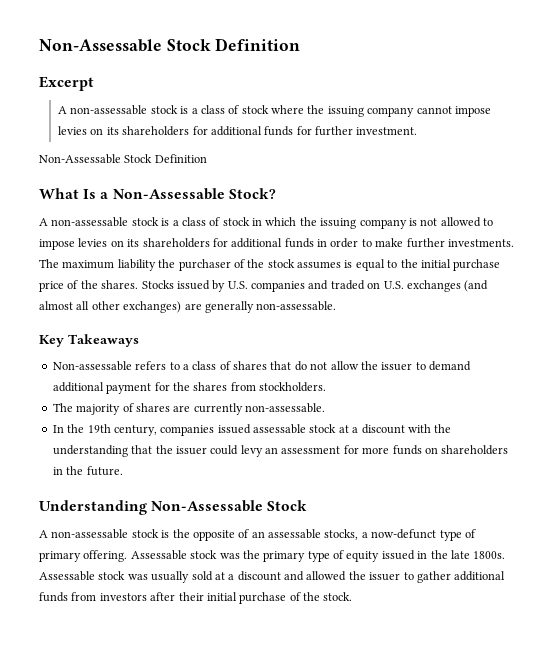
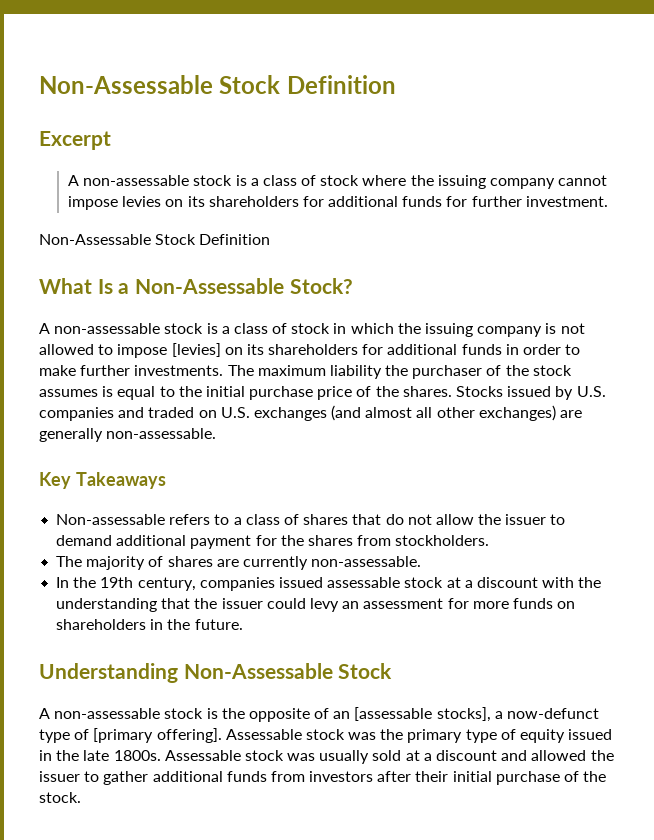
[78,238,108,247] levies -> [171,343,221,357] [levies]
[268,529,359,540] assessable stocks, -> [354,707,491,722] [assessable stocks],
[39,550,128,562] primary offering. -> [93,728,222,743] [primary offering].

